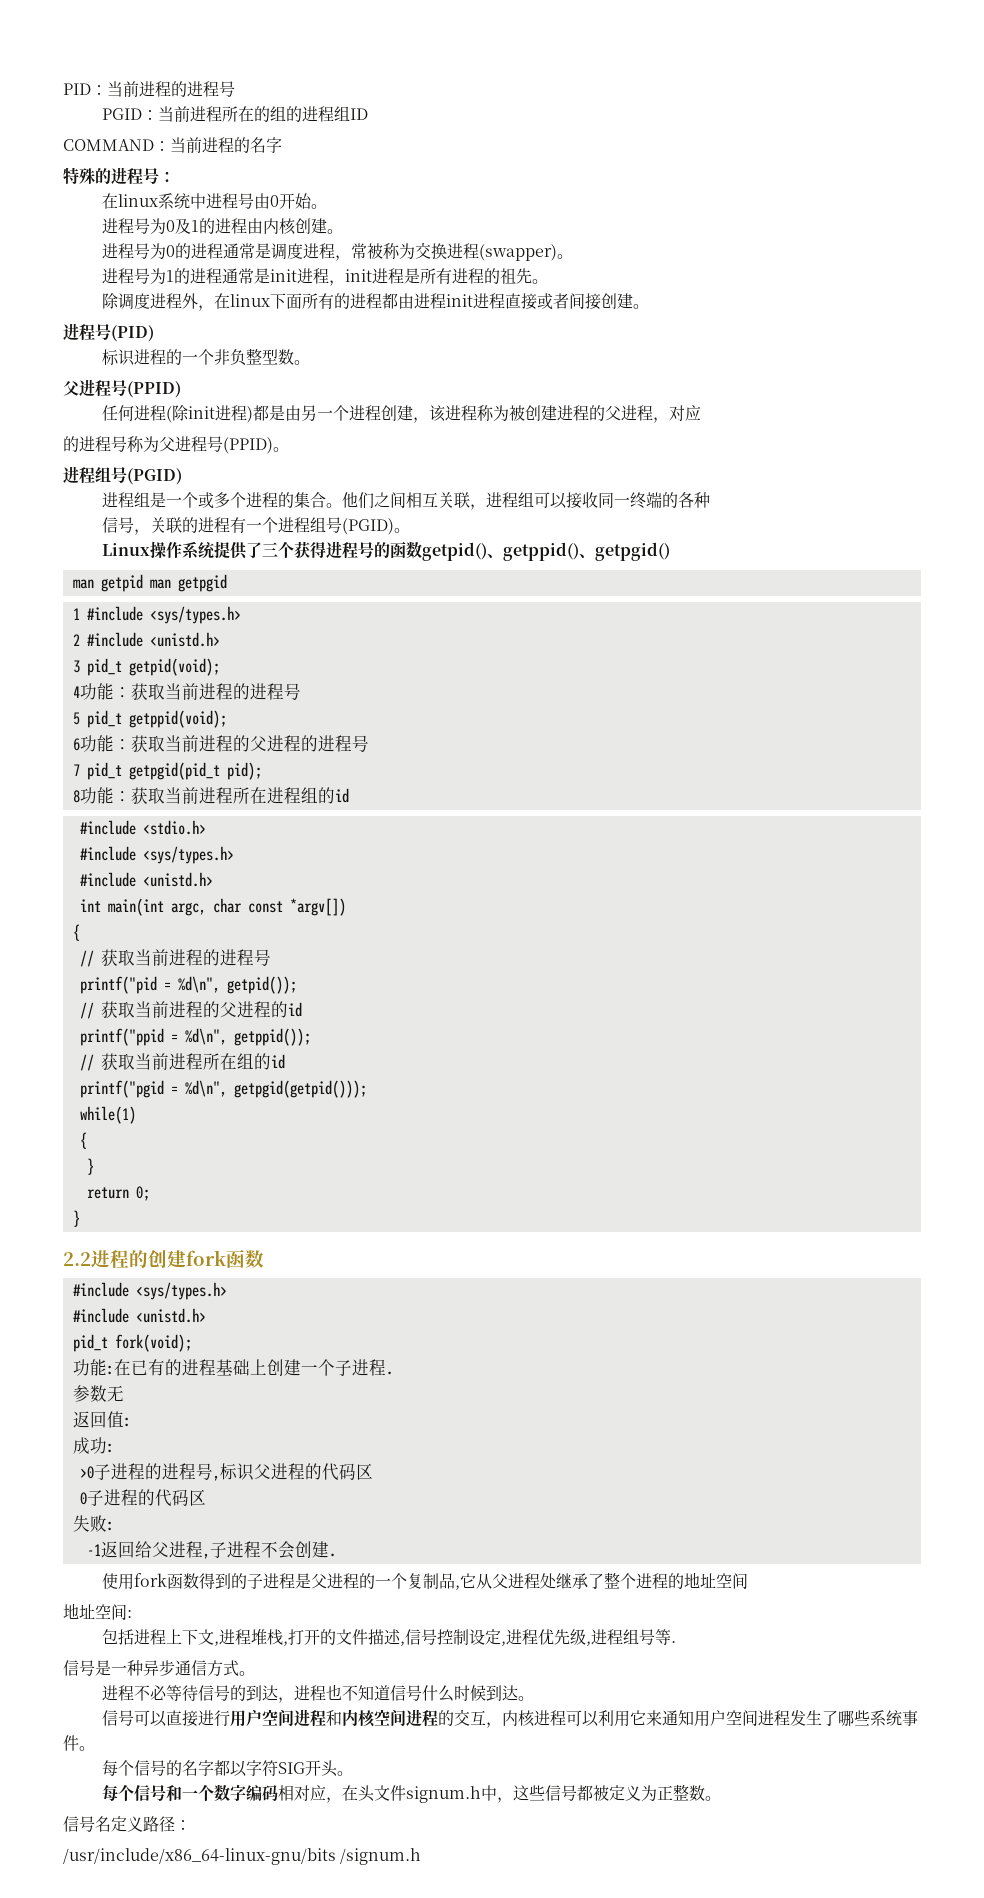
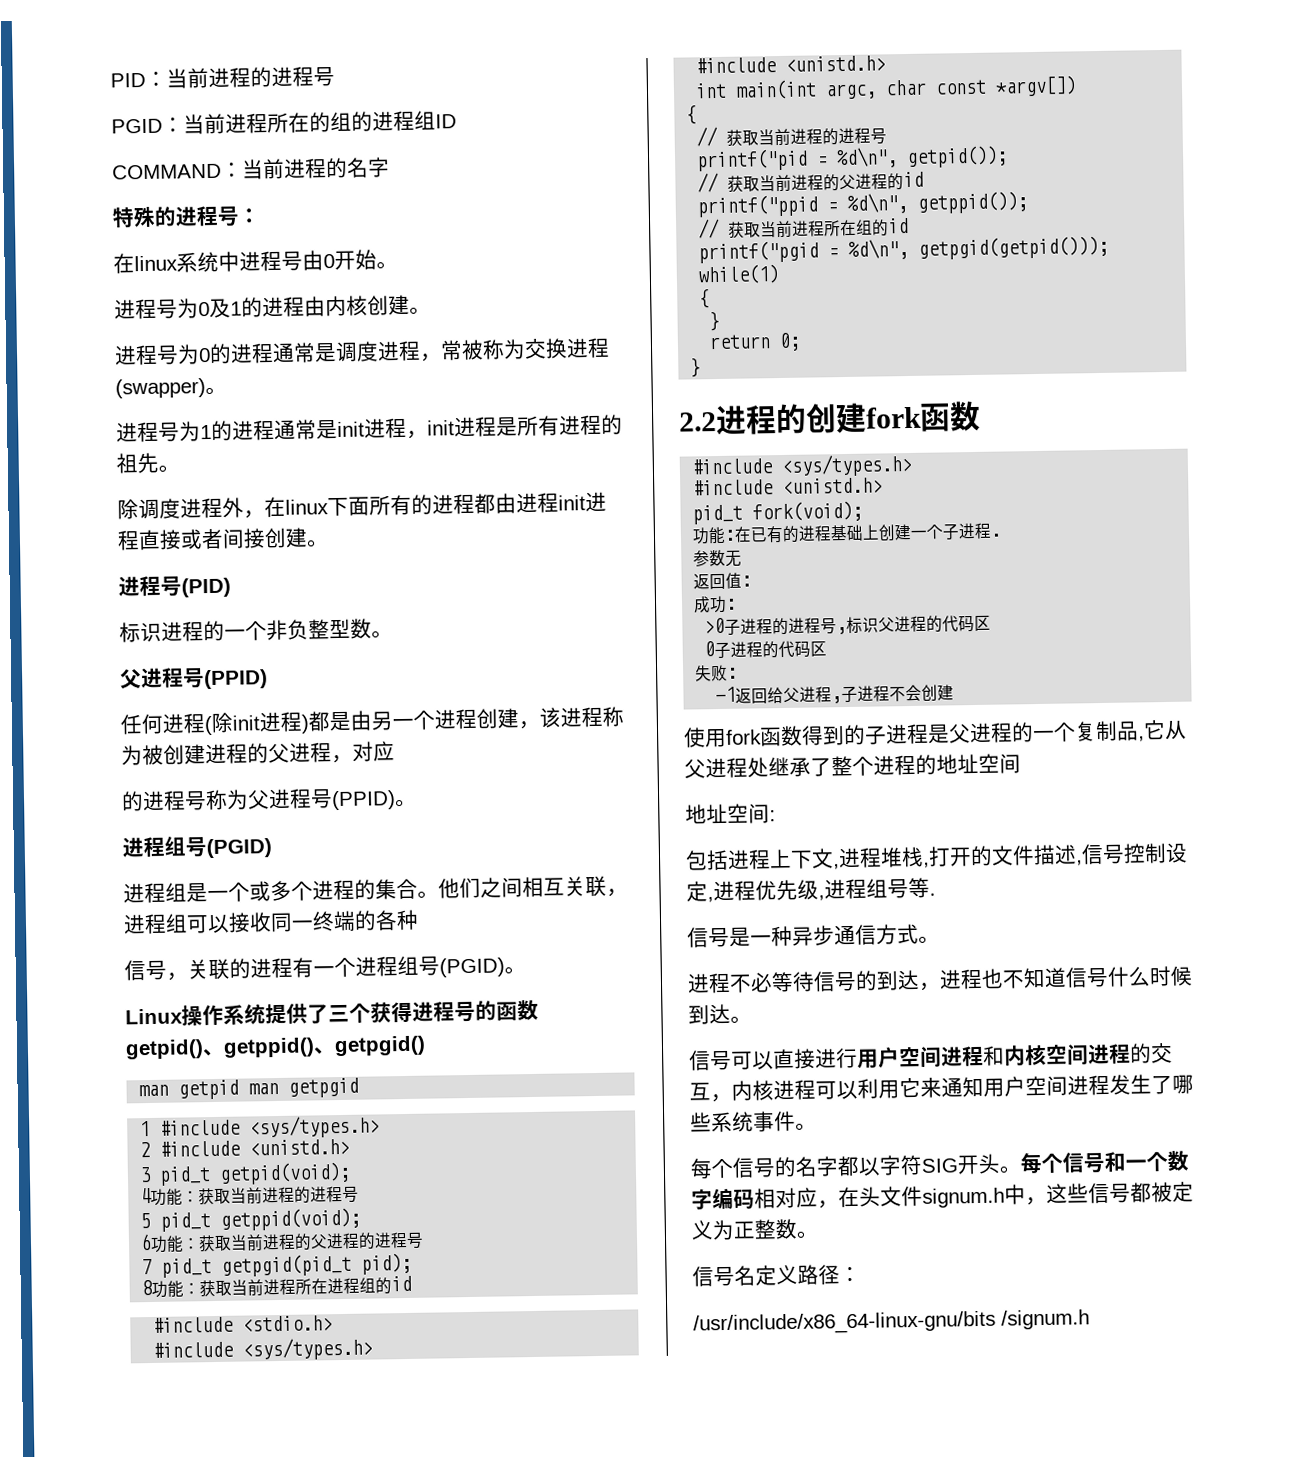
[328,1553,336,1557] . -> (955, 692) none
(353, 1773) // -> (1022, 1169) none

